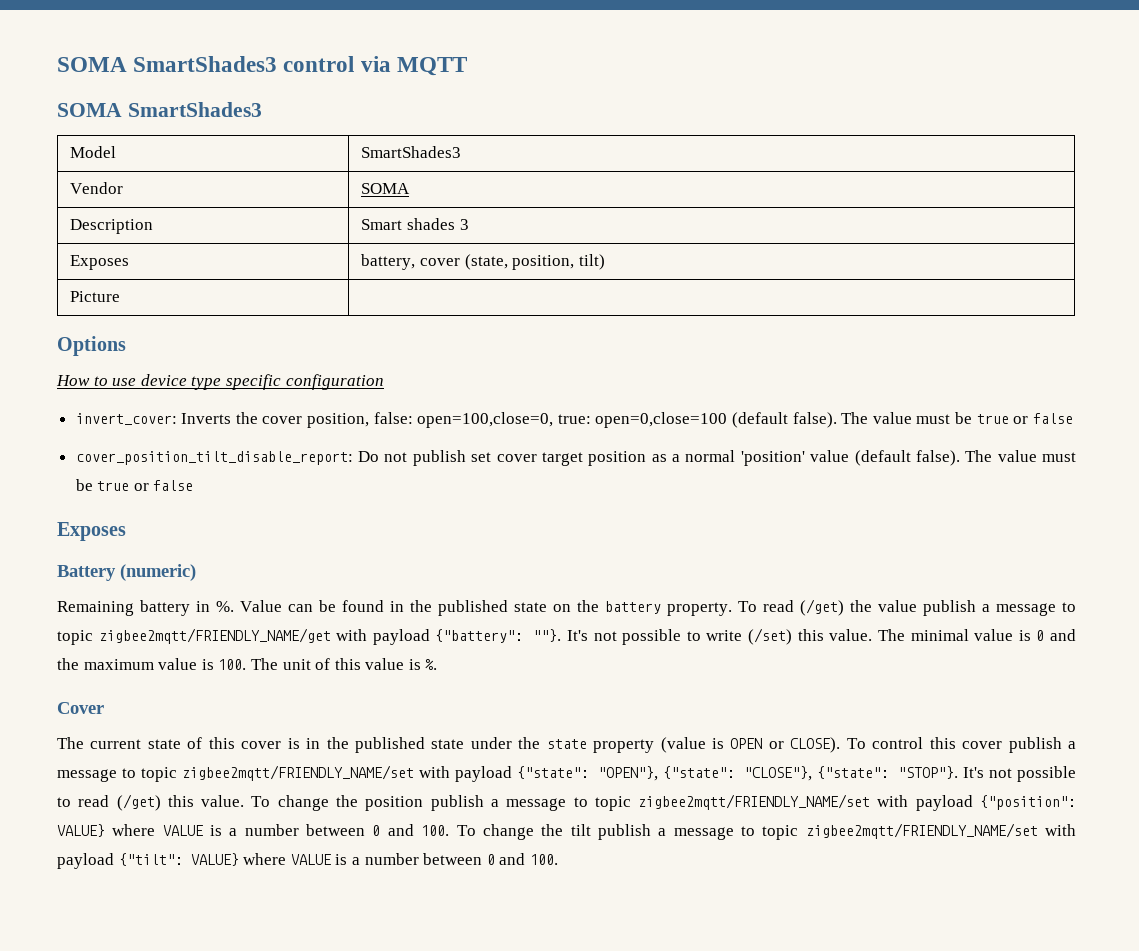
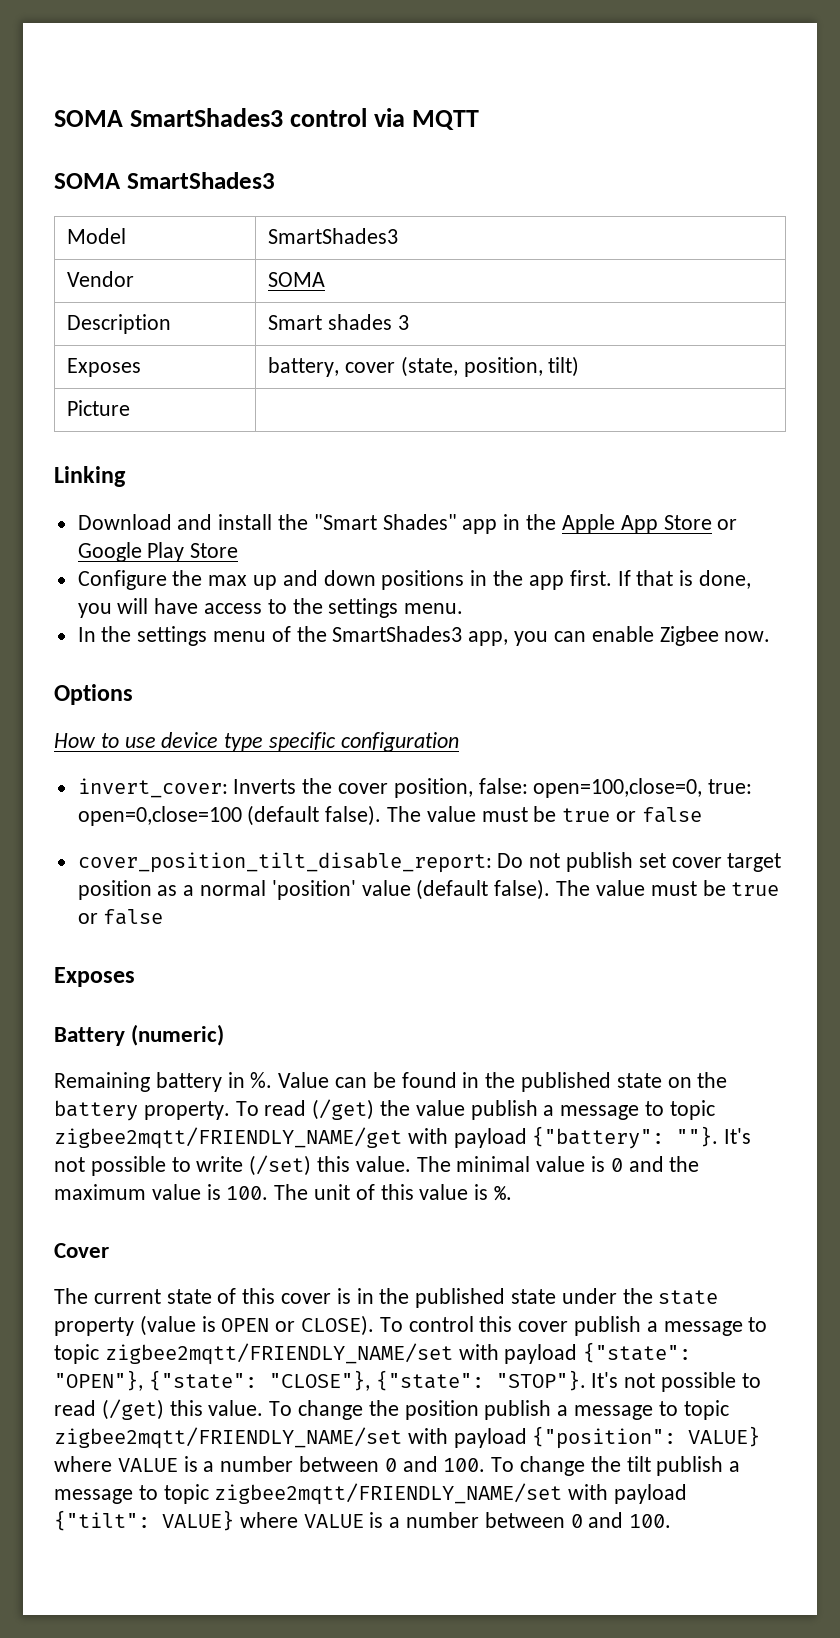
(121, 296) none -> [54,466,126,487] [77,514,738,534] [77,542,239,562] [77,570,751,590] [77,598,464,618] [77,626,771,646] // Linking // Download and install the "Smart Shades" app in the Apple App Store or Google Play Store // Configure the max up and down positions in the app first. If that is done, you will have access to the settings menu. // In the settings menu of the SmartShades3 app, you can enable Zigbee now.

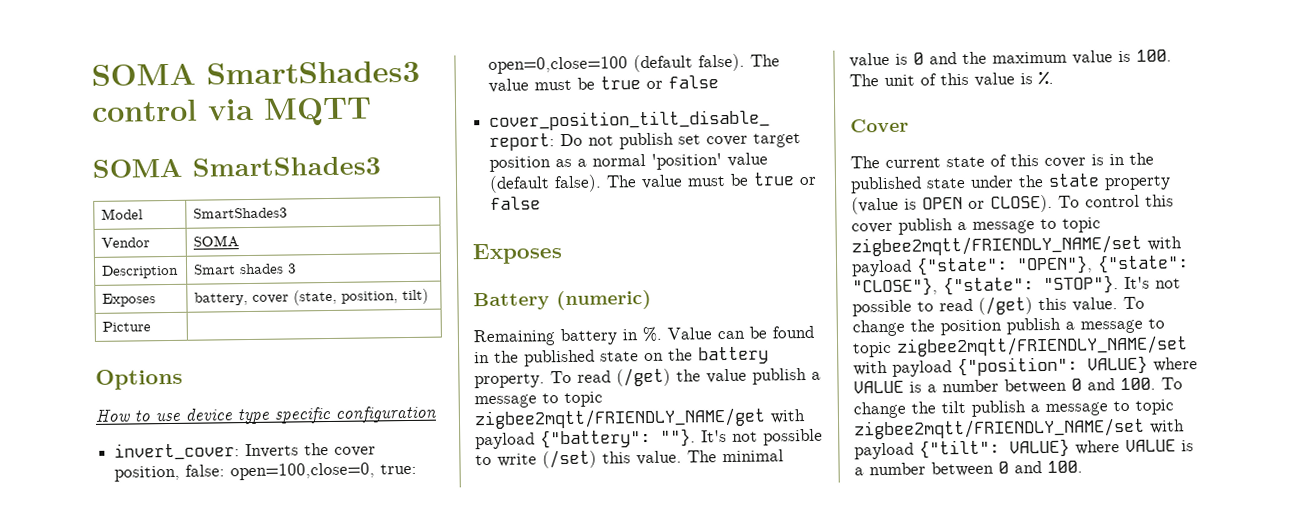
[54,466,126,487] [77,514,738,534] [77,542,239,562] [77,570,751,590] [77,598,464,618] [77,626,771,646] // Linking // Download and install the "Smart Shades" app in the Apple App Store or Google Play Store // Configure the max up and down positions in the app first. If that is done, you will have access to the settings menu. // In the settings menu of the SmartShades3 app, you can enable Zigbee now. -> (152, 326) none

